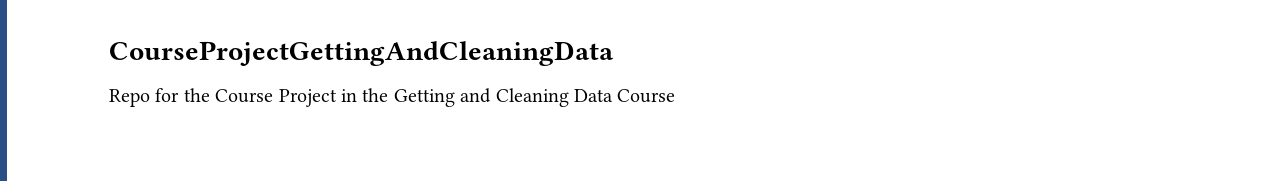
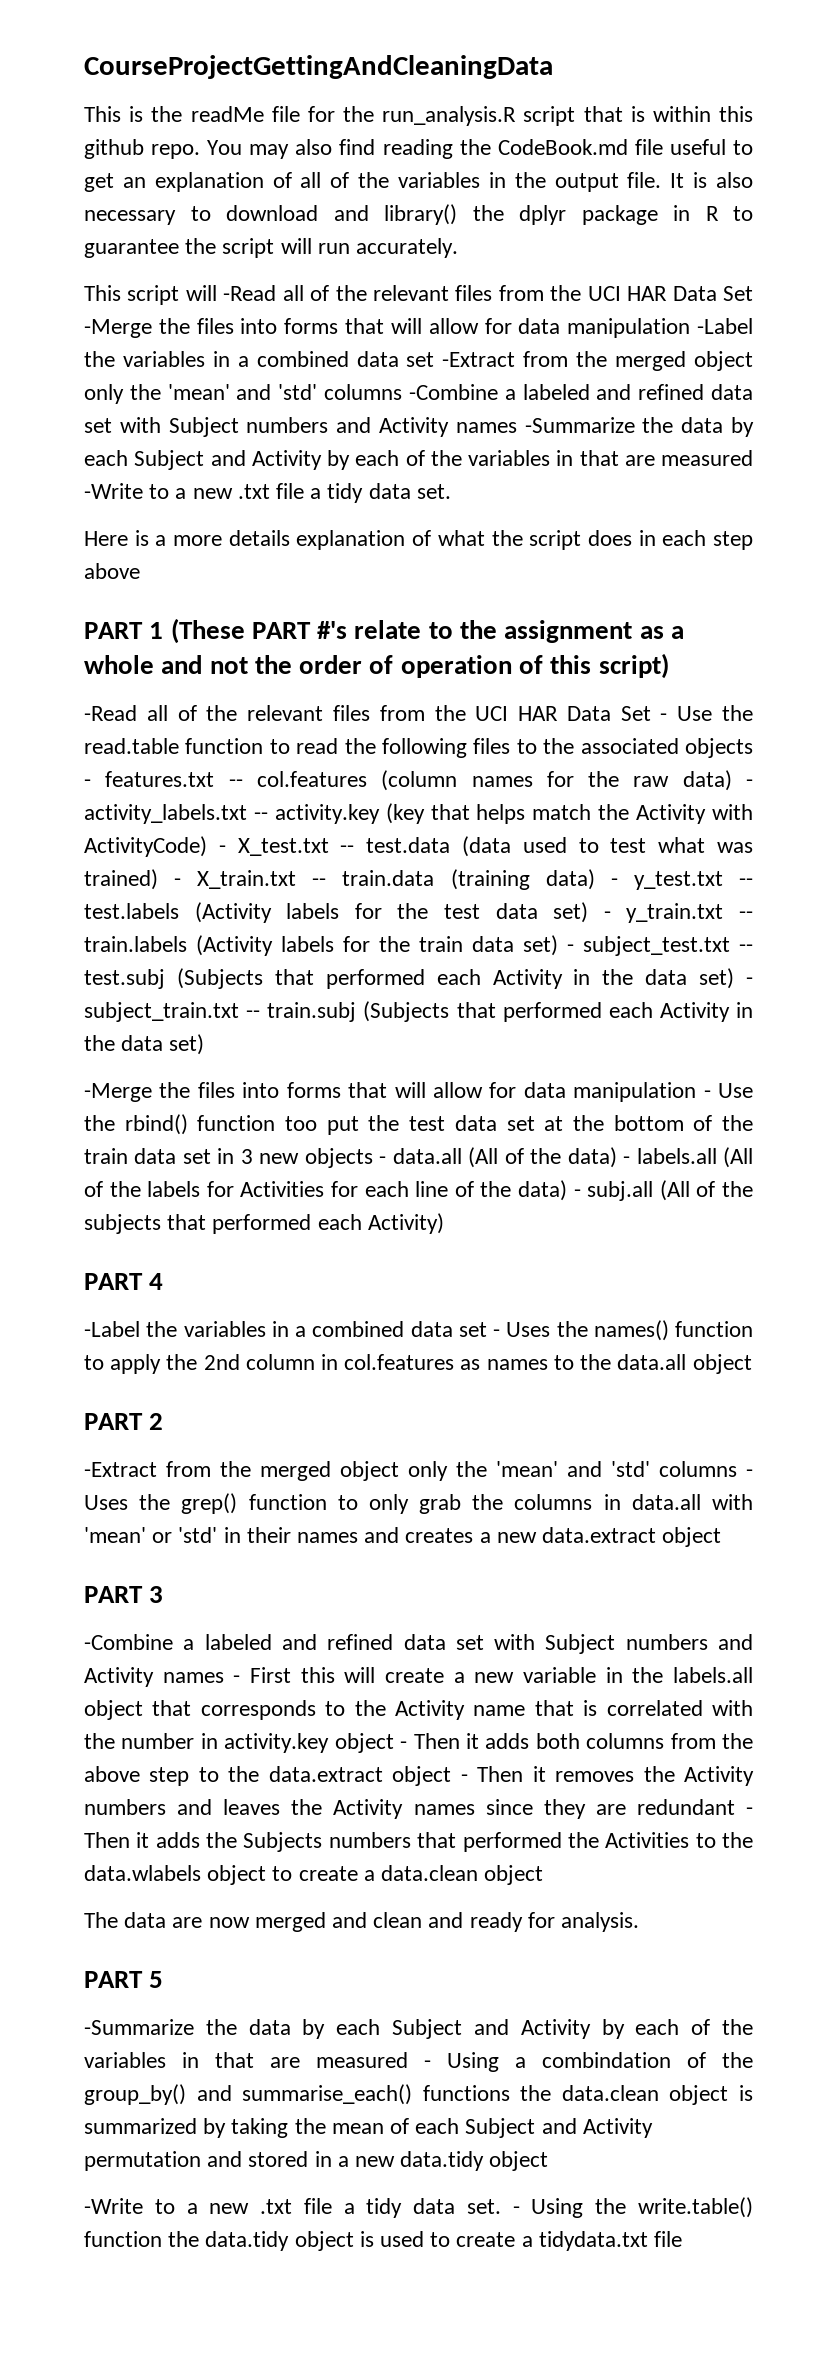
[109,88,676,107] Repo for the Course Project in the Getting and Cleaning Data Course -> [84,106,753,126] [84,139,754,159] [84,172,753,192] [84,204,753,225] [84,238,459,258] [84,285,754,305] [84,318,753,338] [84,351,753,371] [84,384,754,404] [84,417,754,437] [84,450,753,470] [84,483,451,503] [84,530,754,550] [84,563,140,579] [84,618,684,644] [84,653,669,679] [84,705,754,721] [84,738,753,758] [84,770,753,791] [84,803,754,824] [84,836,753,857] [84,869,753,890] [84,902,754,923] [84,935,753,956] [84,968,753,989] [84,1001,753,1022] [84,1034,205,1055] [84,1082,753,1102] [84,1114,753,1135] [84,1147,753,1168] [84,1180,754,1201] [84,1213,444,1234] [84,1273,164,1290] [84,1320,753,1341] [84,1354,752,1374] [84,1413,164,1430] [84,1461,753,1481] [84,1493,753,1514] [84,1527,722,1547] [84,1586,164,1603] [84,1634,753,1654] [84,1667,753,1687] [84,1700,753,1720] [84,1733,753,1753] [84,1766,754,1786] [84,1799,754,1819] [84,1832,753,1852] [84,1865,544,1885] [84,1912,640,1932] [84,1971,164,1988] [84,2019,753,2039] [84,2052,753,2072] [84,2084,753,2105] [84,2118,653,2138] [84,2151,549,2171] [84,2197,753,2218] [84,2231,683,2251] This is the readMe file for the run_analysis.R script that is within this github repo. You may also find reading the CodeBook.md file useful to get an explanation of all of the variables in the output file. It is also necessary to download and library() the dplyr package in R to guarantee the script will run accurately. // This script will -Read all of the relevant files from the UCI HAR Data Set -Merge the files into forms that will allow for data manipulation -Label the variables in a combined data set -Extract from the merged object only the 'mean' and 'std' columns -Combine a labeled and refined data set with Subject numbers and Activity names -Summarize the data by each Subject and Activity by each of the variables in that are measured -Write to a new .txt file a tidy data set. // Here is a more details explanation of what the script does in each step above // PART 1 (These PART #'s relate to the assignment as a whole and not the order of operation of this script) // -Read all of the relevant files from the UCI HAR Data Set - Use the read.table function to read the following files to the associated objects - features.txt -- col.features (column names for the raw data) - activity_labels.txt -- activity.key (key that helps match the Activity with ActivityCode) - X_test.txt -- test.data (data used to test what was trained) - X_train.txt -- train.data (training data) - y_test.txt -- test.labels (Activity labels for the test data set) - y_train.txt -- train.labels (Activity labels for the train data set) - subject_test.txt -- test.subj (Subjects that performed each Activity in the data set) - subject_train.txt -- train.subj (Subjects that performed each Activity in the data set) // -Merge the files into forms that will allow for data manipulation - Use the rbind() function too put the test data set at the bottom of the train data set in 3 new objects - data.all (All of the data) - labels.all (All of the labels for Activities for each line of the data) - subj.all (All of the subjects that performed each Activity) // PART 4 // -Label the variables in a combined data set - Uses the names() function to apply the 2nd column in col.features as names to the data.all object // PART 2 // -Extract from the merged object only the 'mean' and 'std' columns - Uses the grep() function to only grab the columns in data.all with 'mean' or 'std' in their names and creates a new data.extract object // PART 3 // -Combine a labeled and refined data set with Subject numbers and Activity names - First this will create a new variable in the labels.all object that corresponds to the Activity name that is correlated with the number in activity.key object - Then it adds both columns from the above step to the data.extract object - Then it removes the Activity numbers and leaves the Activity names since they are redundant - Then it adds the Subjects numbers that performed the Activities to the data.wlabels object to create a data.clean object // The data are now merged and clean and ready for analysis. // PART 5 // -Summarize the data by each Subject and Activity by each of the variables in that are measured - Using a combindation of the group_by() and summarise_each() functions the data.clean object is summarized by taking the mean of each Subject and Activity permutation and stored in a new data.tidy object // -Write to a new .txt file a tidy data set. - Using the write.table() function the data.tidy object is used to create a tidydata.txt file

